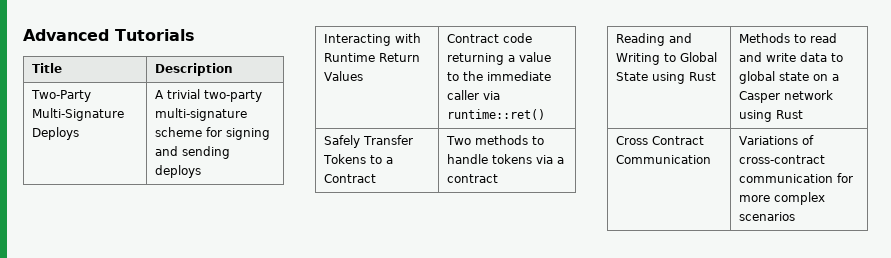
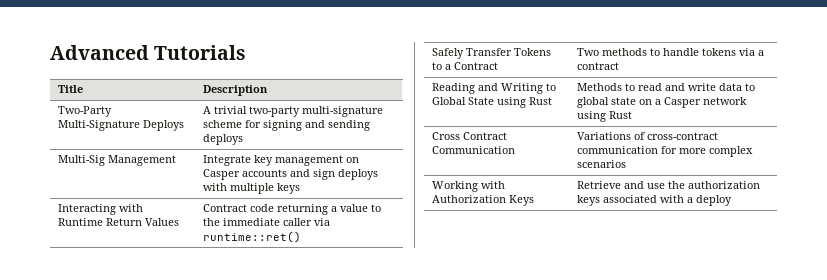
(202, 171) none -> [58,155,177,166] [203,155,360,166] [203,169,379,180] [203,183,301,194] // Multi-Sig Management | Integrate key management on Casper accounts and sign deploys with multiple keys
(796, 216) none -> [432,181,506,192] [432,195,535,206] [577,181,761,189] [577,195,733,206] // Working with Authorization Keys | Retrieve and use the authorization keys associated with a deploy

